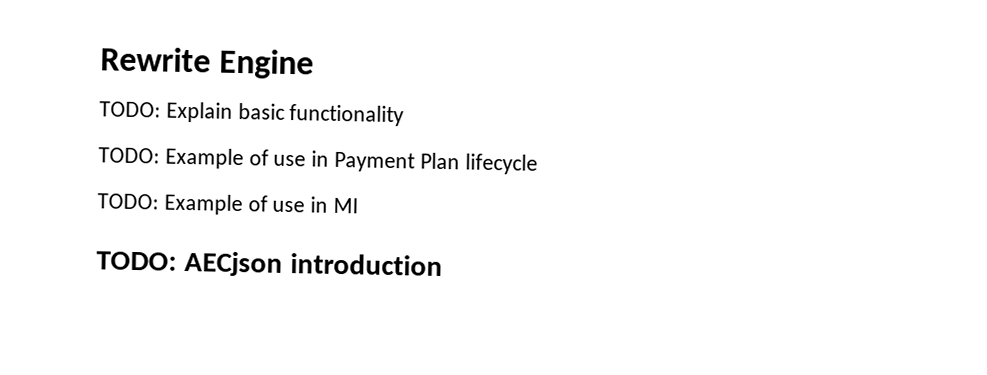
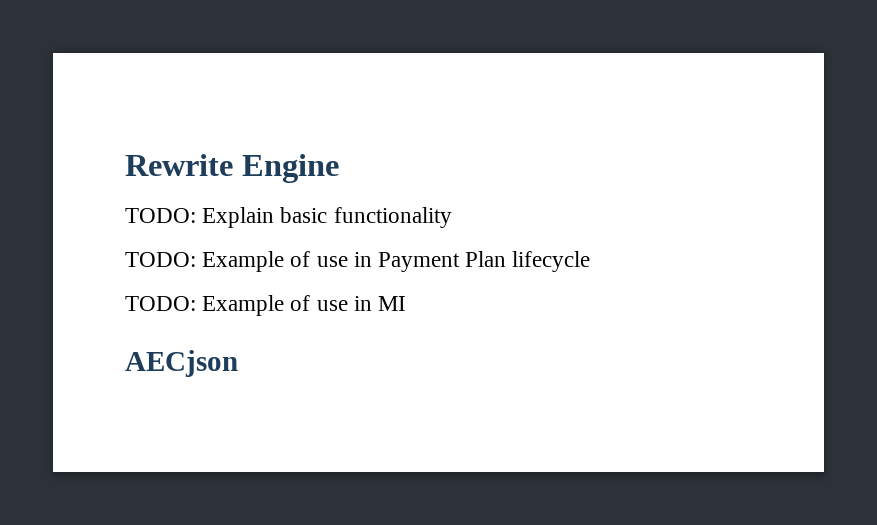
[96,250,443,277] TODO: AECjson introduction -> [125,350,238,377] AECjson

